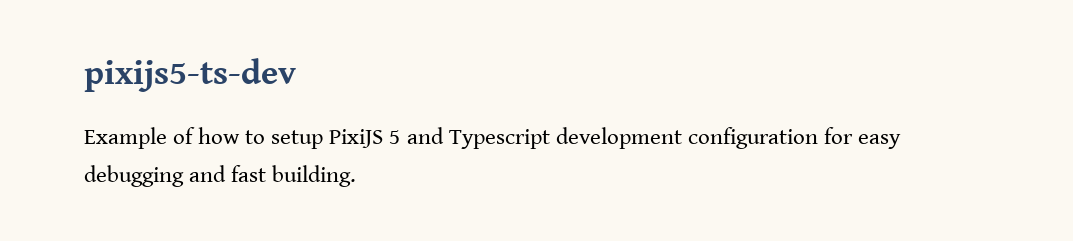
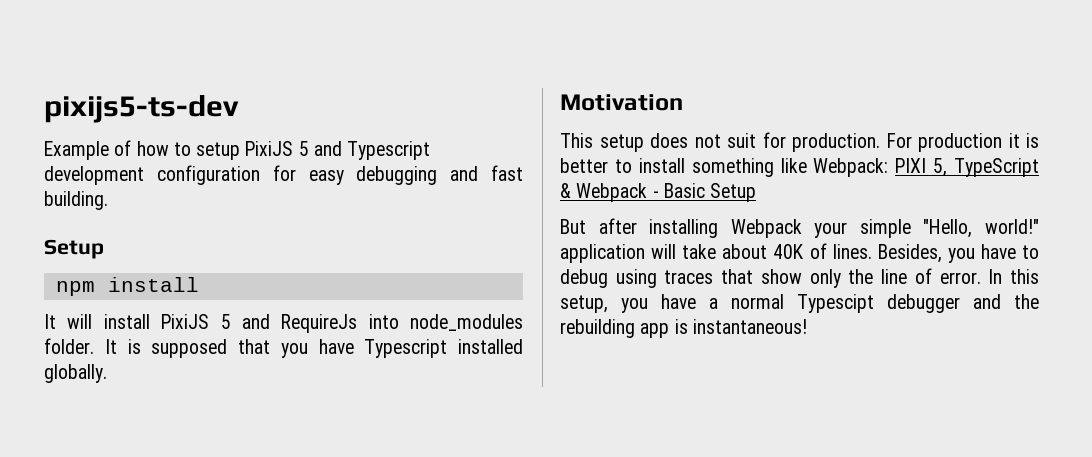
(357, 176) none -> [44,239,104,259] [55,277,199,296] [44,314,523,333] [44,338,523,358] [44,364,107,383] [560,94,683,111] [560,132,1039,152] [560,158,1039,177] [560,183,757,202] [560,218,1039,238] [560,243,1039,263] [560,268,1039,288] [560,294,1039,313] [560,319,807,338] // Setup // npm install // It will install PixiJS 5 and RequireJs into node_modules folder. It is supposed that you have Typescript installed globally. // Motivation // This setup does not suit for production. For production it is better to install something like Webpack: PIXI 5, TypeScript & Webpack - Basic Setup // But after installing Webpack your simple "Hello, world!" application will take about 40K of lines. Besides, you have to debug using traces that show only the line of error. In this setup, you have a normal Typescipt debugger and the rebuilding app is instantaneous!

